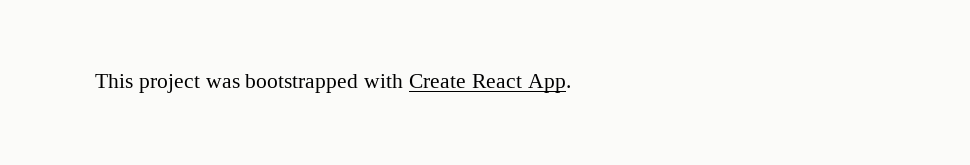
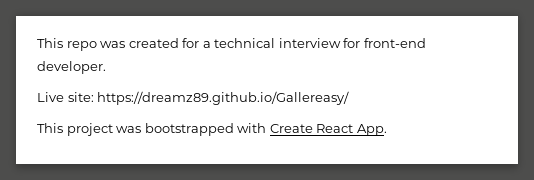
[95,74,133,88] This -> [37,38,426,51] [37,61,106,74] [37,91,350,105] [37,123,63,133] This repo was created for a technical interview for front-end developer. // Live site: https://dreamz89.github.io/Gallereasy/ // This

